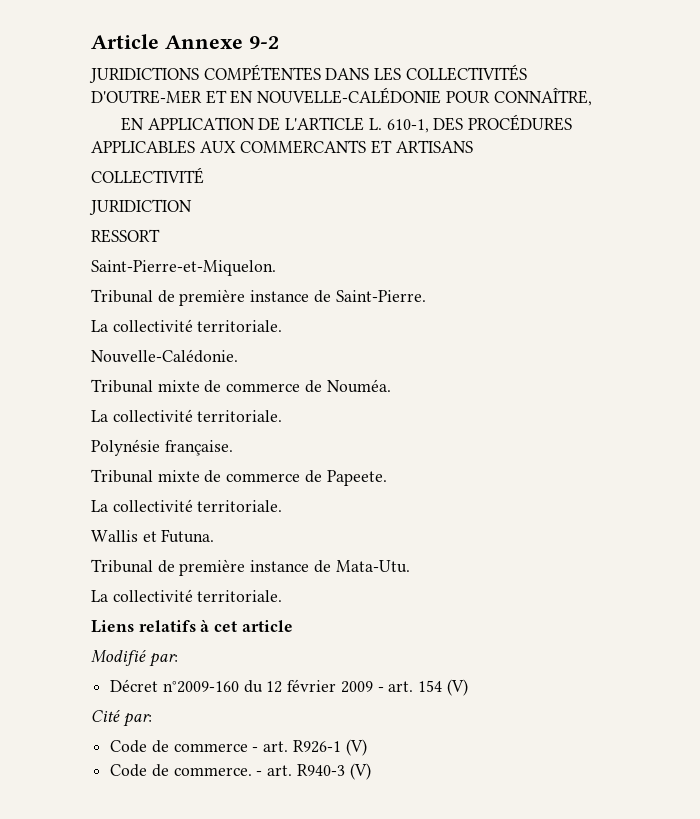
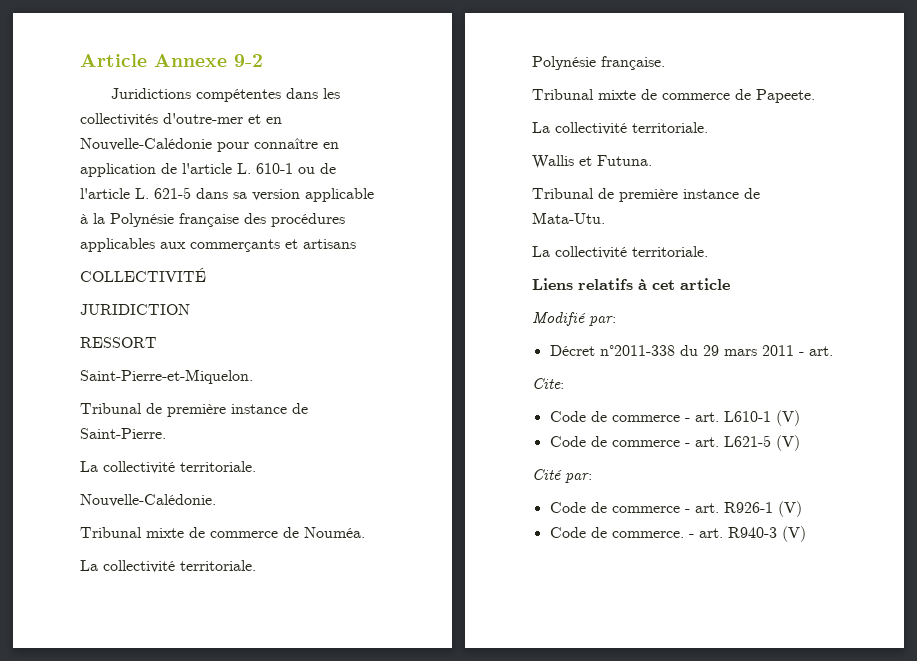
[89,64,527,83] [91,87,592,106] [120,114,573,133] [91,140,473,154] JURIDICTIONS COMPÉTENTES DANS LES COLLECTIVITÉS D'OUTRE-MER ET EN NOUVELLE-CALÉDONIE POUR CONNAÎTRE, // EN APPLICATION DE L'ARTICLE L. 610-1, DES PROCÉDURES APPLICABLES AUX COMMERCANTS ET ARTISANS -> [110,88,340,102] [80,113,282,126] [80,138,339,152] [80,163,336,177] [80,187,374,202] [80,213,345,227] [80,238,356,252] Juridictions compétentes dans les collectivités d'outre-mer et en Nouvelle-Calédonie pour connaître en application de l'article L. 610-1 ou de l'article L. 621-5 dans sa version applicable à la Polynésie française des procédures applicables aux commerçants et artisans
[162,679,443,693] n°2009-160 du 12 février 2009 - art. 154 -> [599,345,833,356] [532,378,564,389] [549,410,800,426] [549,435,771,447] n°2011-338 du 29 mars 2011 - art. // Cite: // Code de commerce - art. L610-1 (V) // Code de commerce - art. L621-5

